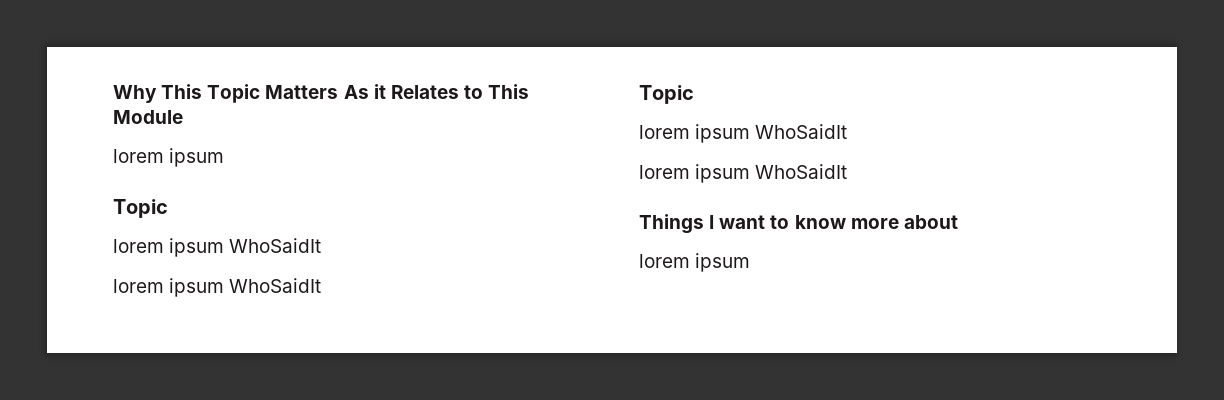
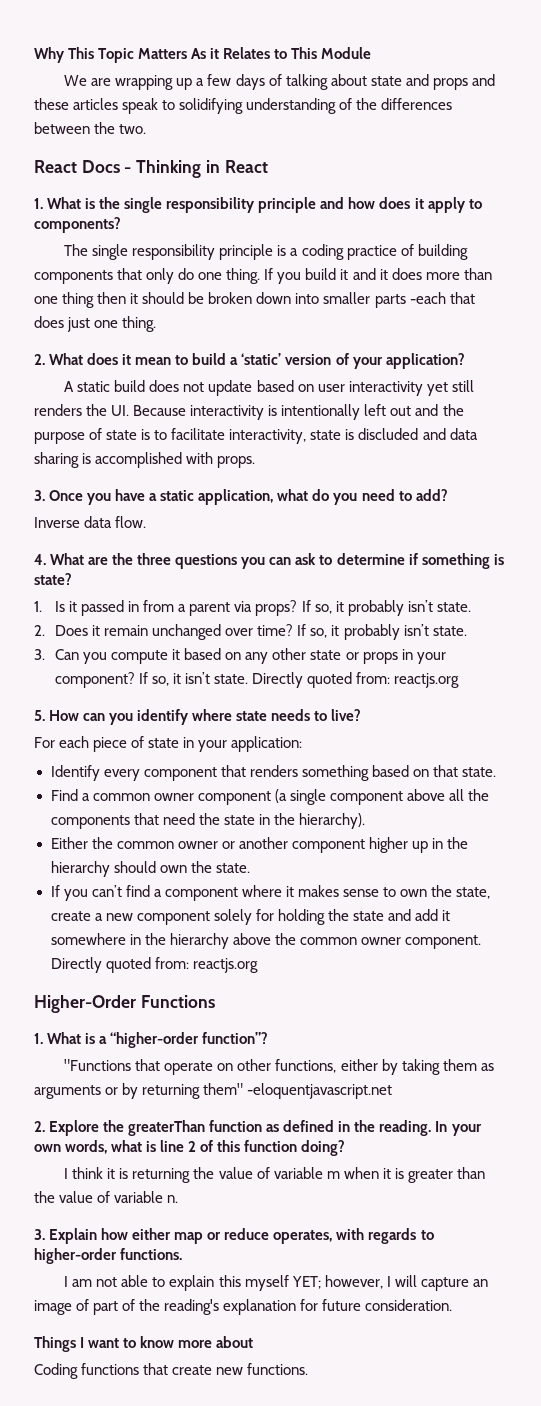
[113,148,225,167] [113,199,168,218] [113,238,322,257] [113,278,322,297] [639,85,694,104] [639,124,848,143] [639,164,848,183] lorem ipsum // Topic // lorem ipsum WhoSaidIt // lorem ipsum WhoSaidIt // Topic // lorem ipsum WhoSaidIt // lorem ipsum WhoSaidIt -> [64,74,495,90] [34,98,453,114] [34,122,147,134] [34,160,268,178] [34,197,482,213] [34,217,121,233] [64,244,468,260] [34,268,492,284] [34,292,475,308] [34,316,157,332] [34,353,465,369] [64,380,474,396] [34,404,464,420] [34,428,478,444] [34,452,256,468] [34,489,448,505] [34,516,147,528] [34,553,504,569] [34,573,72,585] [34,600,471,616] [34,624,467,640] [34,648,446,664] [55,672,460,688] [34,709,362,725] [34,736,303,752] [50,765,496,781] [50,789,490,805] [50,813,365,829] [50,837,469,853] [50,861,250,877] [50,885,491,901] [50,909,451,925] [50,933,481,949] [50,957,258,973] [34,995,215,1013] [34,1032,269,1048] [64,1059,494,1075] [34,1083,393,1099] [34,1120,482,1136] [34,1140,346,1156] [64,1167,485,1183] [34,1191,179,1203] [34,1228,434,1244] [34,1248,183,1264] [64,1275,488,1291] [34,1299,453,1315] We are wrapping up a few days of talking about state and props and these articles speak to solidifying understanding of the differences between the two. // React Docs - Thinking in React // 1. What is the single responsibility principle and how does it apply to components? // The single responsibility principle is a coding practice of building components that only do one thing. If you build it and it does more than one thing then it should be broken down into smaller parts -each that does just one thing. // 2. What does it mean to build a ‘static’ version of your application? // A static build does not update based on user interactivity yet still renders the UI. Because interactivity is intentionally left out and the purpose of state is to facilitate interactivity, state is discluded and data sharing is accomplished with props. // 3. Once you have a static application, what do you need to add? // Inverse data flow. // 4. What are the three questions you can ask to determine if something is state? // 1. Is it passed in from a parent via props? If so, it probably isn’t state. // 2. Does it remain unchanged over time? If so, it probably isn’t state. // 3. Can you compute it based on any other state or props in your component? If so, it isn’t state. Directly quoted from: reactjs.org // 5. How can you identify where state needs to live? // For each piece of state in your application: // Identify every component that renders something based on that state. // Find a common owner component (a single component above all the components that need the state in the hierarchy). // Either the common owner or another component higher up in the hierarchy should own the state. // If you can’t find a component where it makes sense to own the state, create a new component solely for holding the state and add it somewhere in the hierarchy above the common owner component. Directly quoted from: reactjs.org // Higher-Order Functions // 1. What is a “higher-order function”? // "Functions that operate on other functions, either by taking them as arguments or by returning them" -eloquentjavascript.net // 2. Explore the greaterThan function as defined in the reading. In your own words, what is line 2 of this function doing? // I think it is returning the value of variable m when it is greater than the value of variable n. // 3. Explain how either map or reduce operates, with regards to higher-order functions. // I am not able to explain this myself YET; however, I will capture an image of part of the reading's explanation for future consideration.
[639,253,751,272] lorem ipsum -> [34,1363,309,1379] Coding functions that create new functions.

